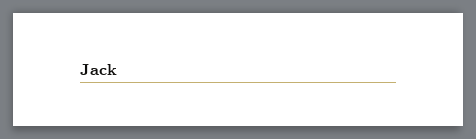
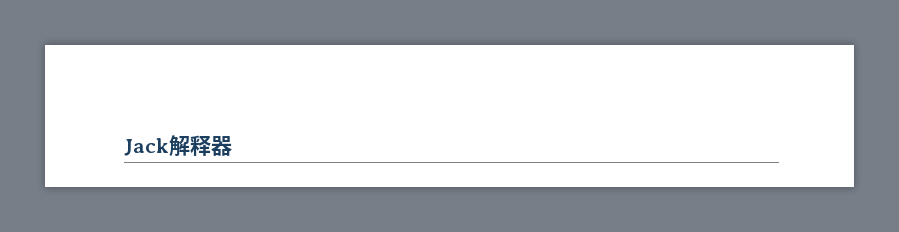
(117, 69) none -> [169,135,232,157] 解释器

